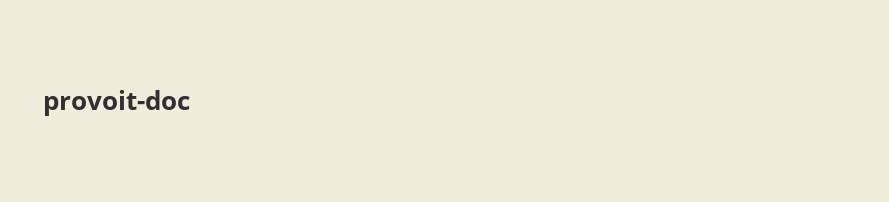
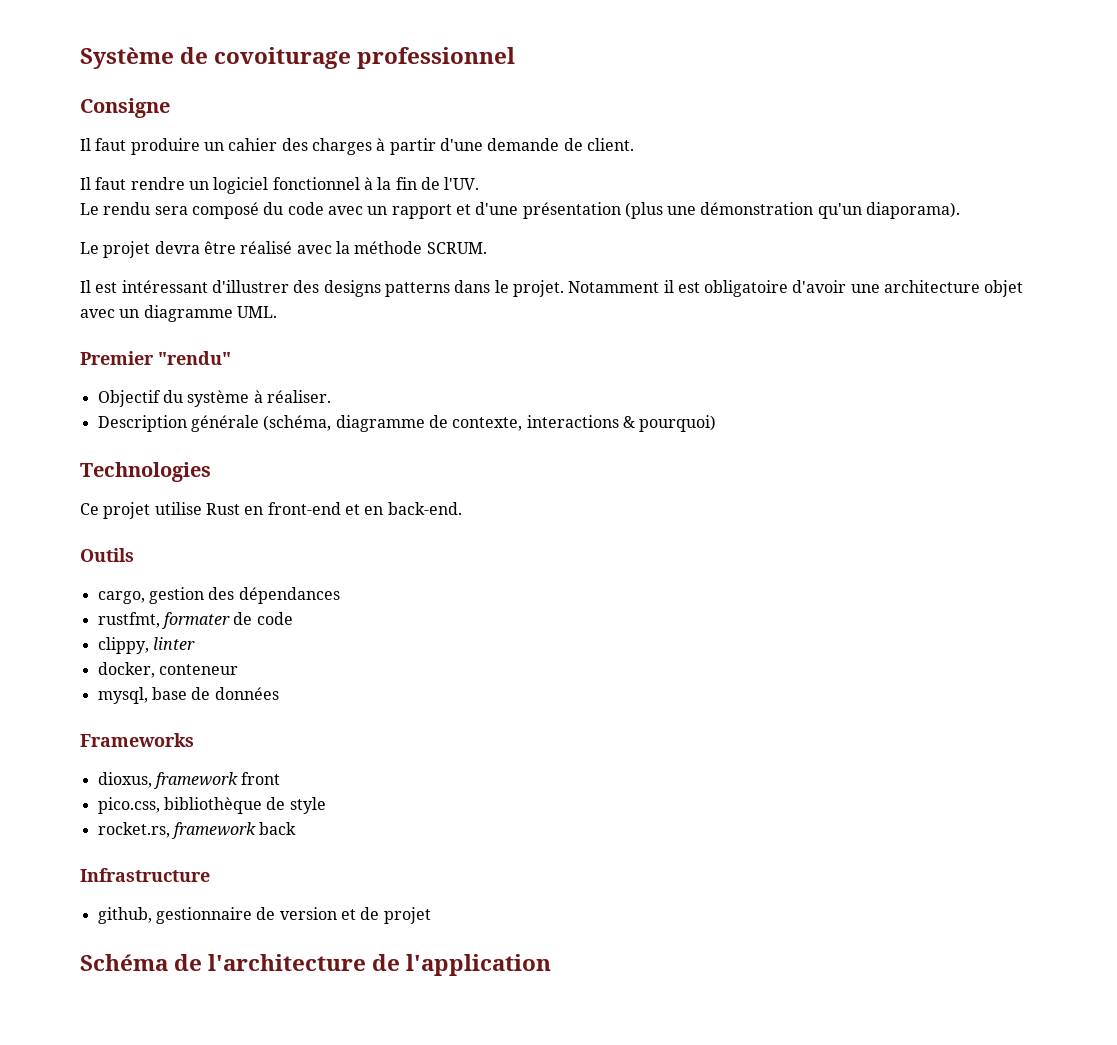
[43,90,190,116] provoit-doc -> [80,47,516,69] [80,98,170,118] [80,138,634,155] [80,177,480,194] [80,202,961,219] [80,241,487,258] [80,280,1024,297] [80,305,277,322] [80,351,231,365] [97,390,331,407] [97,415,717,432] [80,462,211,482] [80,502,462,519] [80,548,134,562] [97,587,340,604] [97,612,293,629] [97,637,195,654] [97,662,238,678] [97,687,279,704] [80,733,194,747] [97,772,281,789] [97,797,326,814] [97,822,297,839] [80,868,210,882] [97,907,431,924] [80,954,552,976] Système de covoiturage professionnel // Consigne // Il faut produire un cahier des charges à partir d'une demande de client. // Il faut rendre un logiciel fonctionnel à la fin de l'UV. // Le rendu sera composé du code avec un rapport et d'une présentation (plus une démonstration qu'un diaporama). // Le projet devra être réalisé avec la méthode SCRUM. // Il est intéressant d'illustrer des designs patterns dans le projet. Notamment il est obligatoire d'avoir une architecture objet avec un diagramme UML. // Premier "rendu" // Objectif du système à réaliser. // Description générale (schéma, diagramme de contexte, interactions & pourquoi) // Technologies // Ce projet utilise Rust en front-end et en back-end. // Outils // cargo, gestion des dépendances // rustfmt, formater de code // clippy, linter // docker, conteneur // mysql, base de données // Frameworks // dioxus, framework front // pico.css, bibliothèque de style // rocket.rs, framework back // Infrastructure // github, gestionnaire de version et de projet // Schéma de l'architecture de l'application

